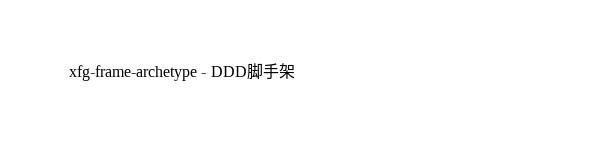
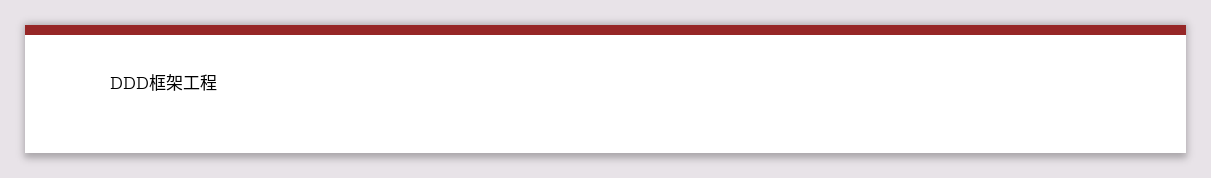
[69,63,295,81] xfg-frame-archetype - DDD脚手架 -> [110,74,217,91] DDD框架工程

